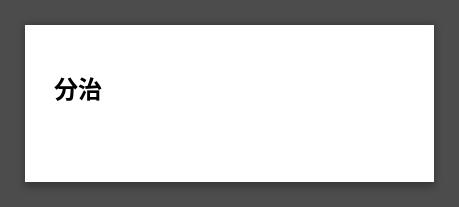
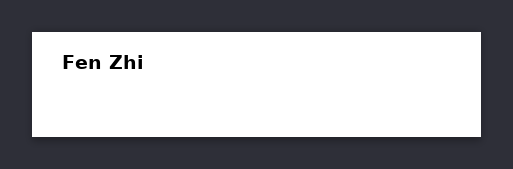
[54,77,102,102] 分治 -> [62,55,144,69] Fen Zhi

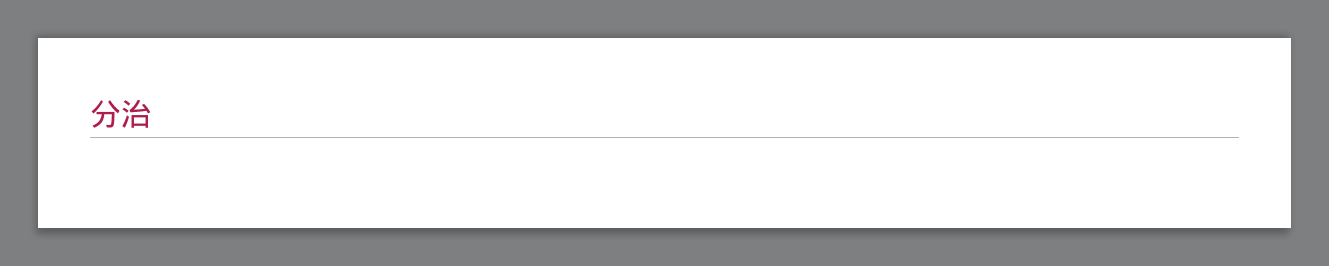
[62,55,144,69] Fen Zhi -> [90,99,152,128] 分治

